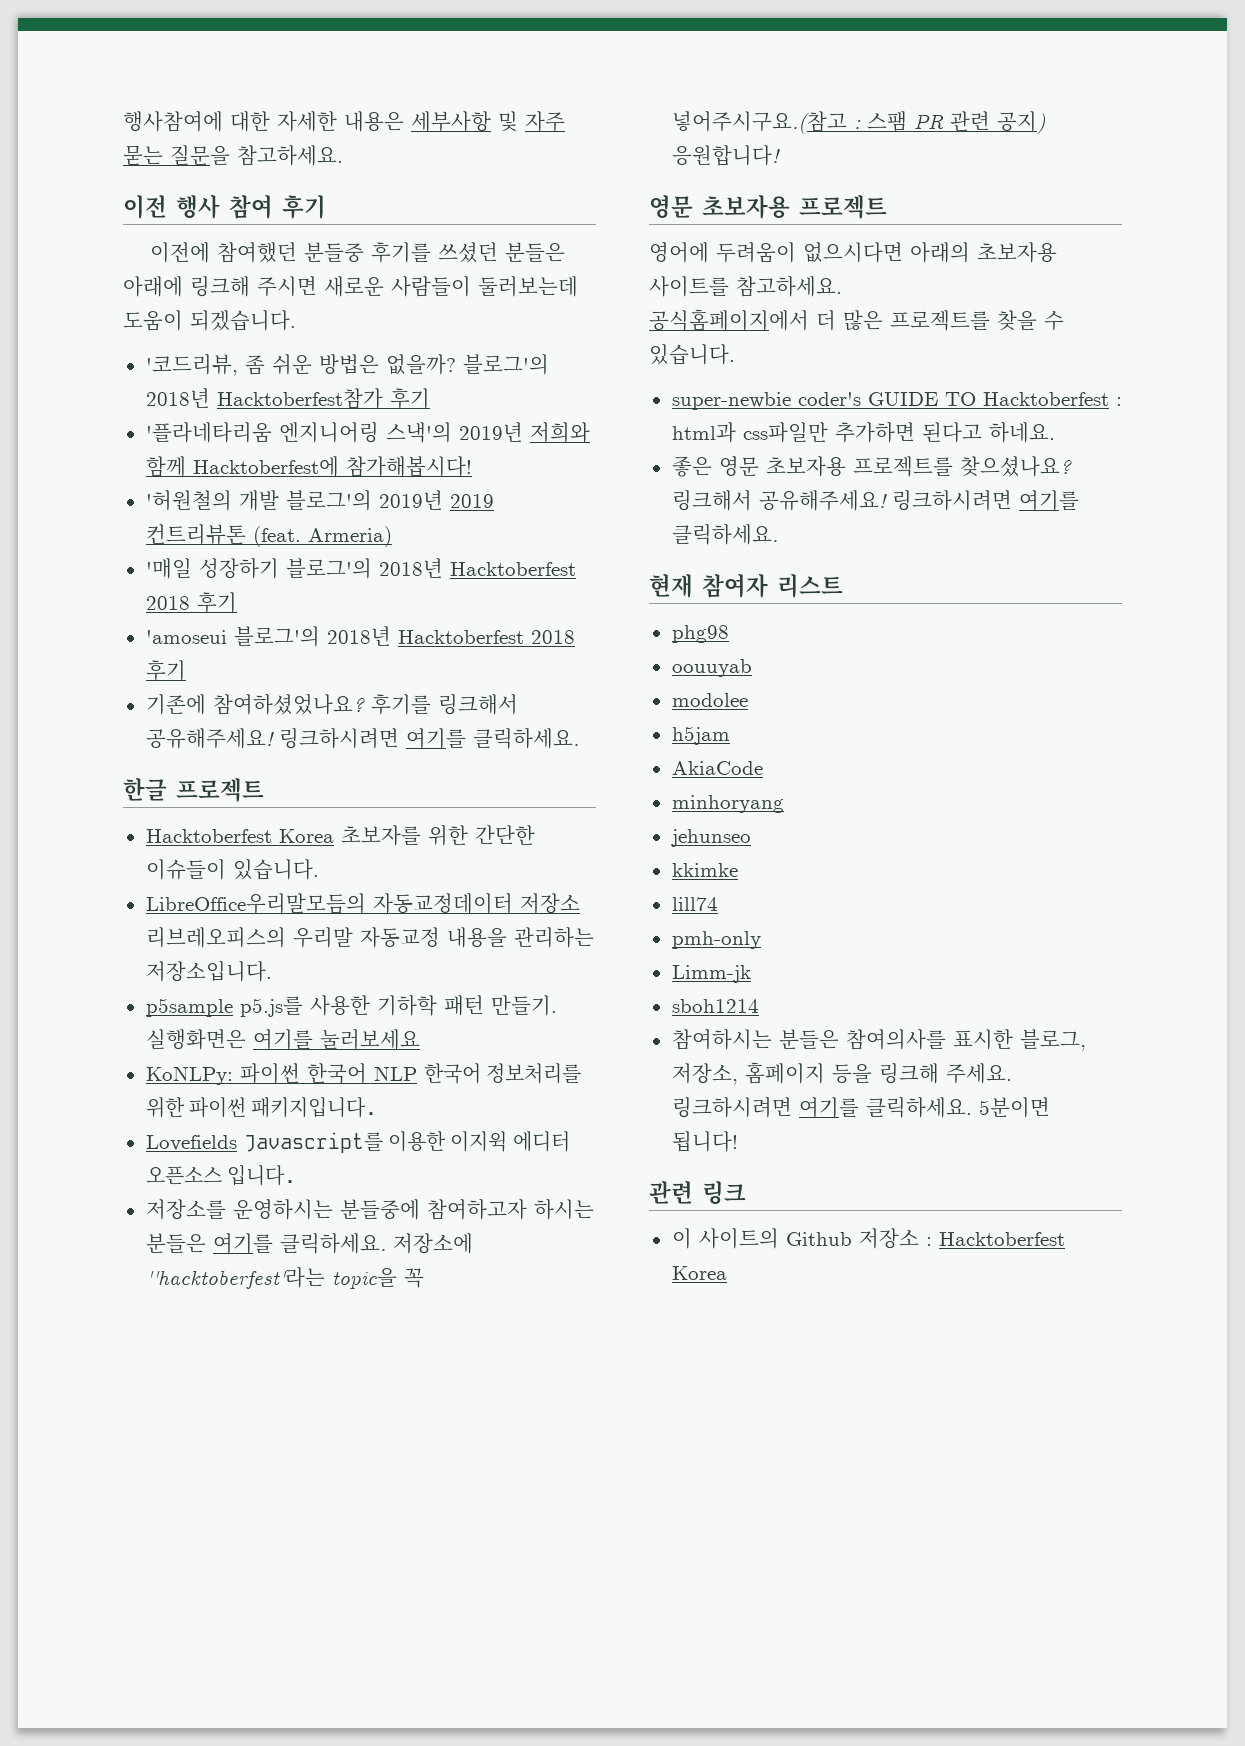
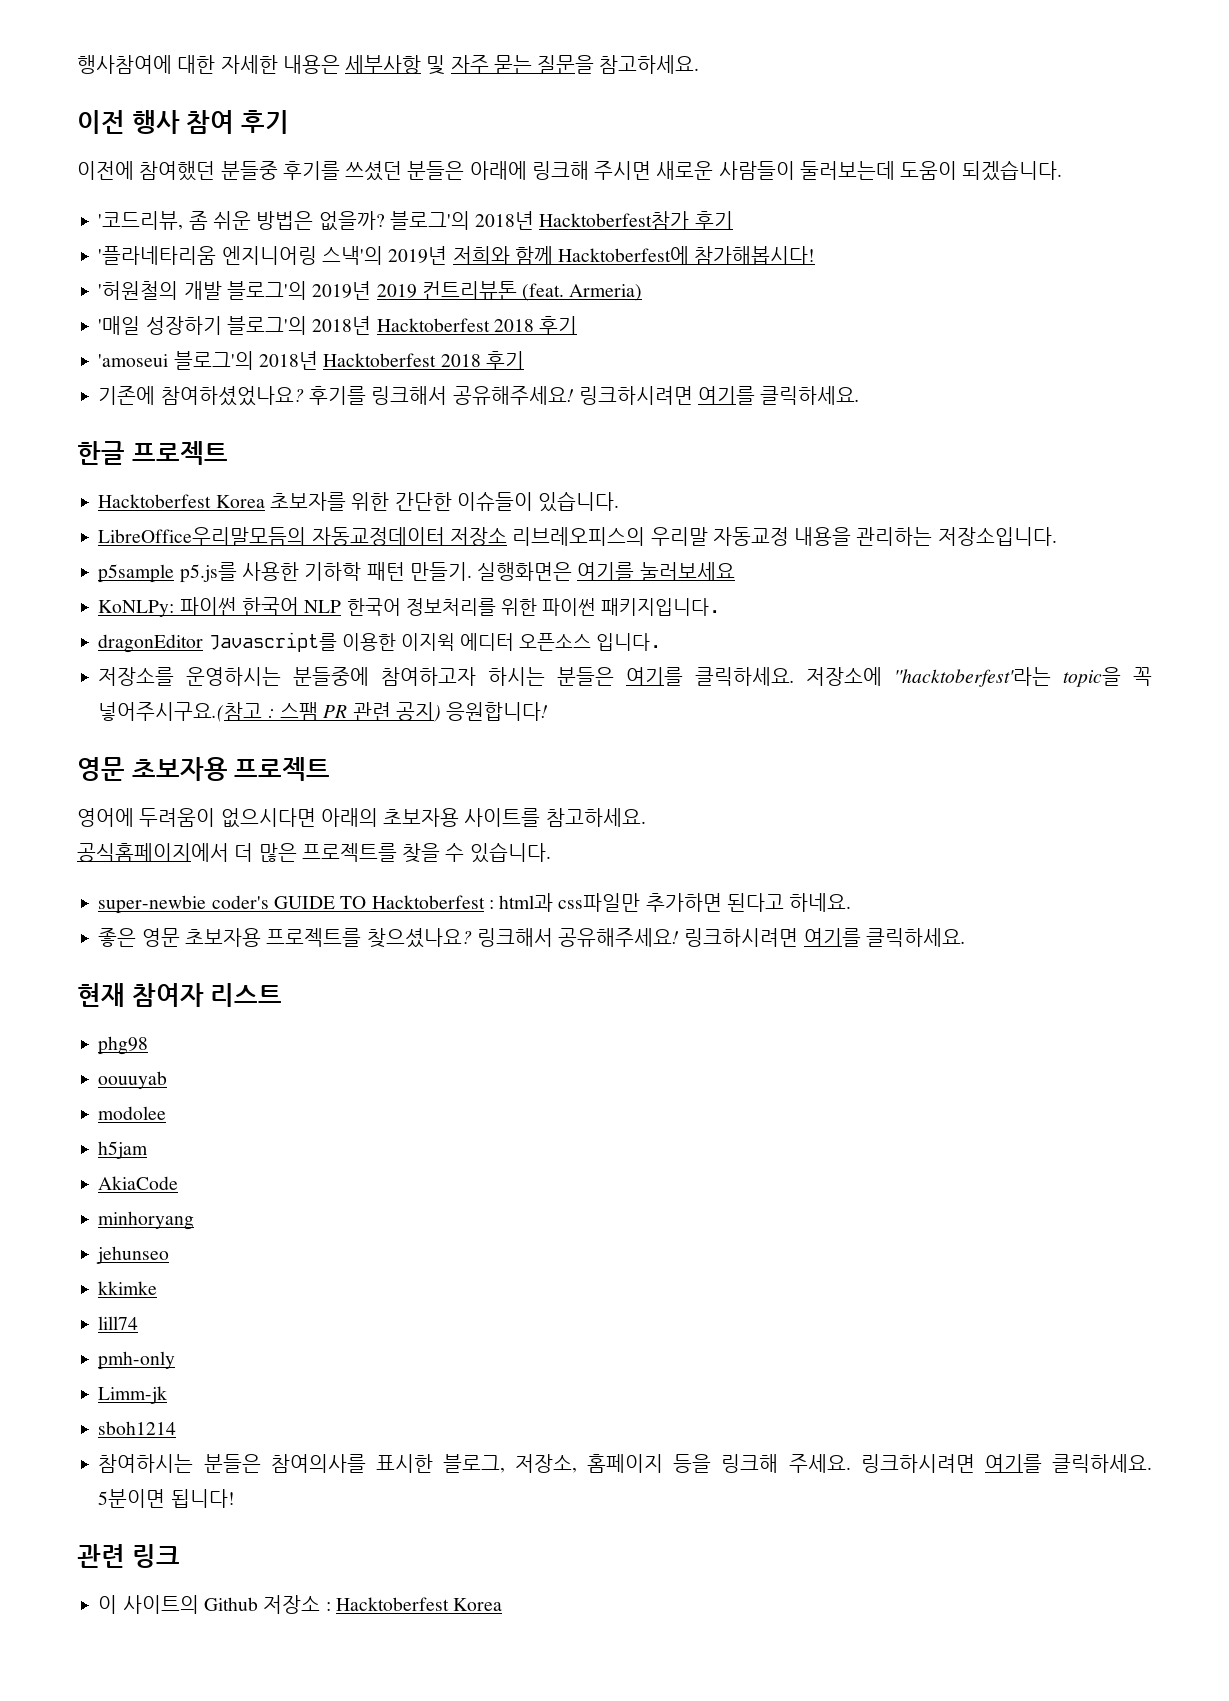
[145,1135,237,1151] Lovefields -> [98,634,204,653] dragonEditor

